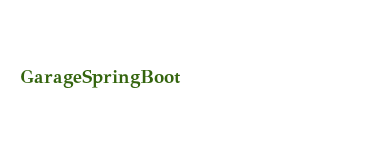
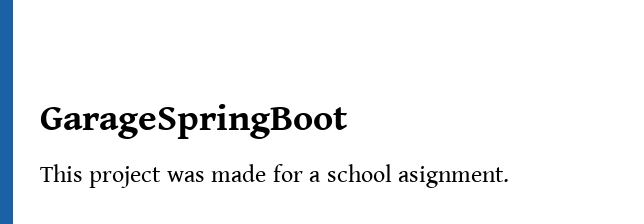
(181, 78) none -> [40,164,510,188] // This project was made for a school asignment.

